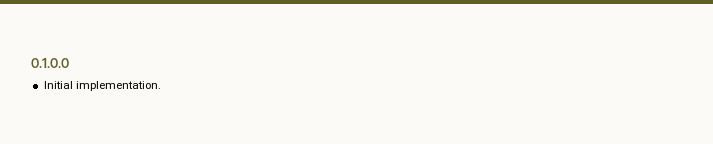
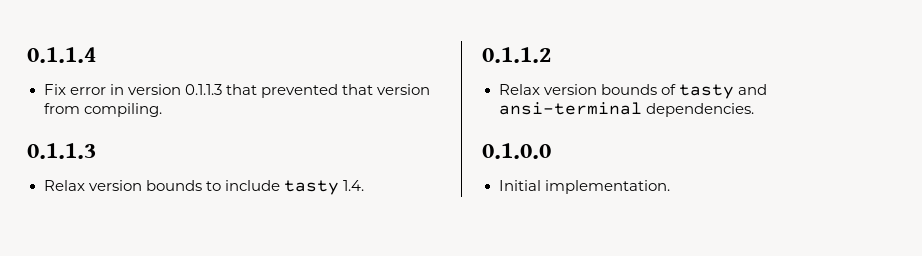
(31, 63) none -> [27,47,96,63] [43,84,430,98] [43,103,162,117] [27,143,96,159] [43,180,364,195] [482,47,551,63] [498,84,767,99] [498,102,754,117] 0.1.1.4 // Fix error in version 0.1.1.3 that prevented that version from compiling. // 0.1.1.3 // Relax version bounds to include tasty 1.4. // 0.1.1.2 // Relax version bounds of tasty and ansi-terminal dependencies. //

